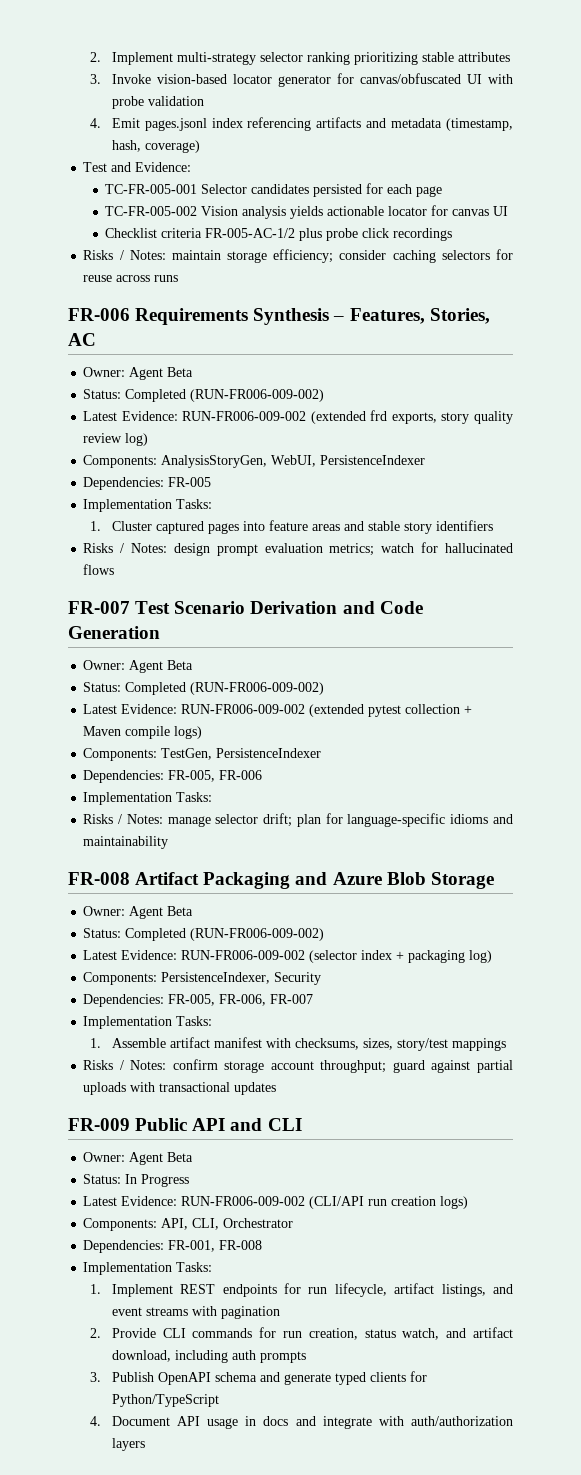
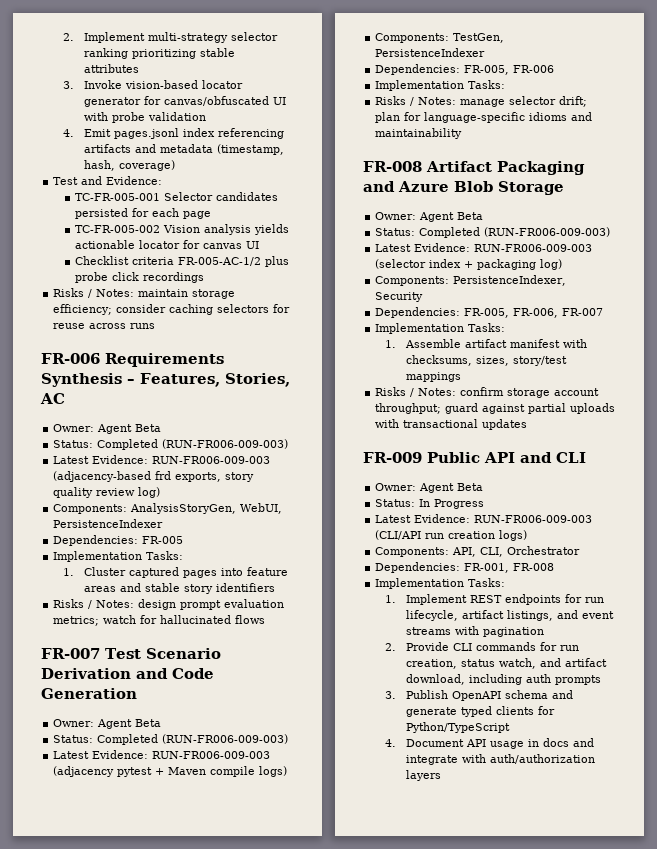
[190,389,325,402] [83,411,366,424] (RUN-FR006-009-002) // Latest Evidence: RUN-FR006-009-002 (extended -> [162,439,289,449] [53,455,271,464] [53,471,152,482] (RUN-FR006-009-003) // Latest Evidence: RUN-FR006-009-003 (adjacency-based
[190,682,325,695] [83,704,461,717] (RUN-FR006-009-002) // Latest Evidence: RUN-FR006-009-002 (extended pytest collection -> [162,734,289,744] [53,750,271,759] [53,766,153,777] (RUN-FR006-009-003) // Latest Evidence: RUN-FR006-009-003 (adjacency pytest
[190,928,325,941] [83,950,306,960] (RUN-FR006-009-002) // Latest Evidence: RUN-FR006-009-002 -> [484,227,611,237] [375,243,593,252] (RUN-FR006-009-003) // Latest Evidence: RUN-FR006-009-003
[181,1196,306,1206] RUN-FR006-009-002 -> [474,515,593,523] RUN-FR006-009-003

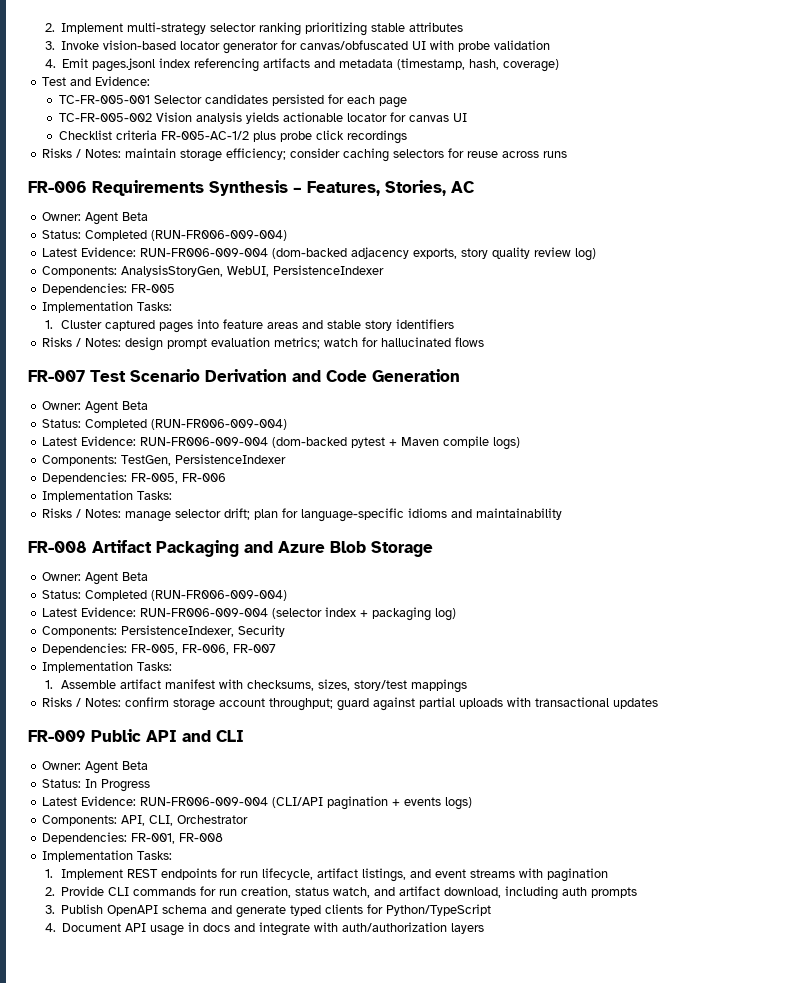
[162,439,289,449] [53,455,271,464] [53,471,172,482] (RUN-FR006-009-003) // Latest Evidence: RUN-FR006-009-003 (adjacency-based frd -> [151,230,288,241] [42,247,410,259] (RUN-FR006-009-004) // Latest Evidence: RUN-FR006-009-004 (dom-backed adjacency
[162,734,289,744] [53,750,271,759] [53,766,115,777] (RUN-FR006-009-003) // Latest Evidence: RUN-FR006-009-003 (adjacency -> [151,419,288,430] [42,436,348,448] (RUN-FR006-009-004) // Latest Evidence: RUN-FR006-009-004 (dom-backed
[484,227,611,237] [375,243,593,252] (RUN-FR006-009-003) // Latest Evidence: RUN-FR006-009-003 -> [151,590,288,601] [42,607,269,617] (RUN-FR006-009-004) // Latest Evidence: RUN-FR006-009-004
[474,515,593,523] [375,530,496,540] RUN-FR006-009-003 (CLI/API run creation -> [140,796,442,810] RUN-FR006-009-004 (CLI/API pagination + events

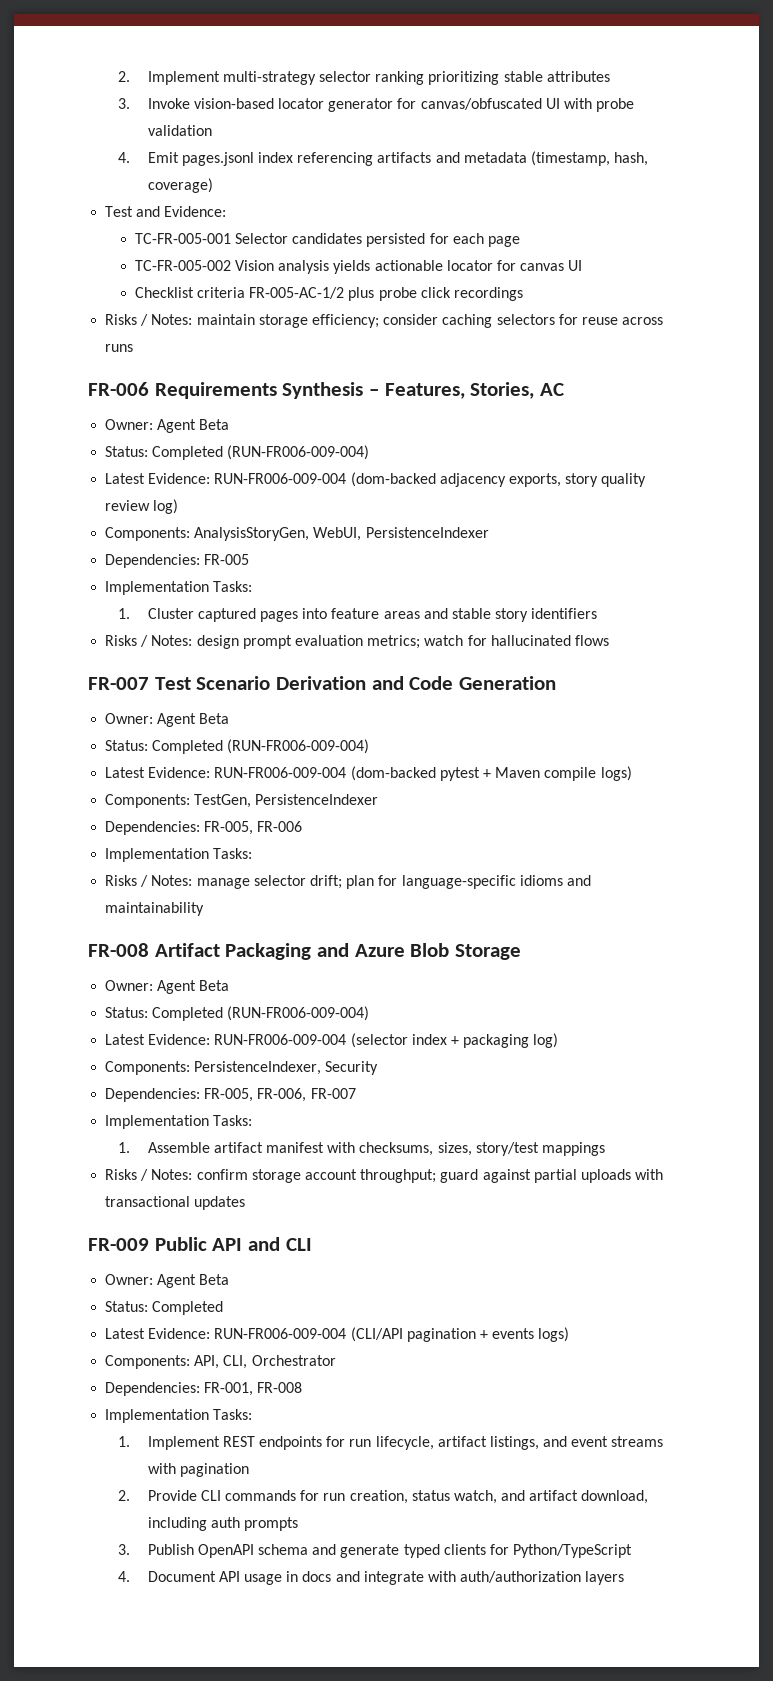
[85,779,151,792] In Progress -> [152,1301,224,1315] Completed

